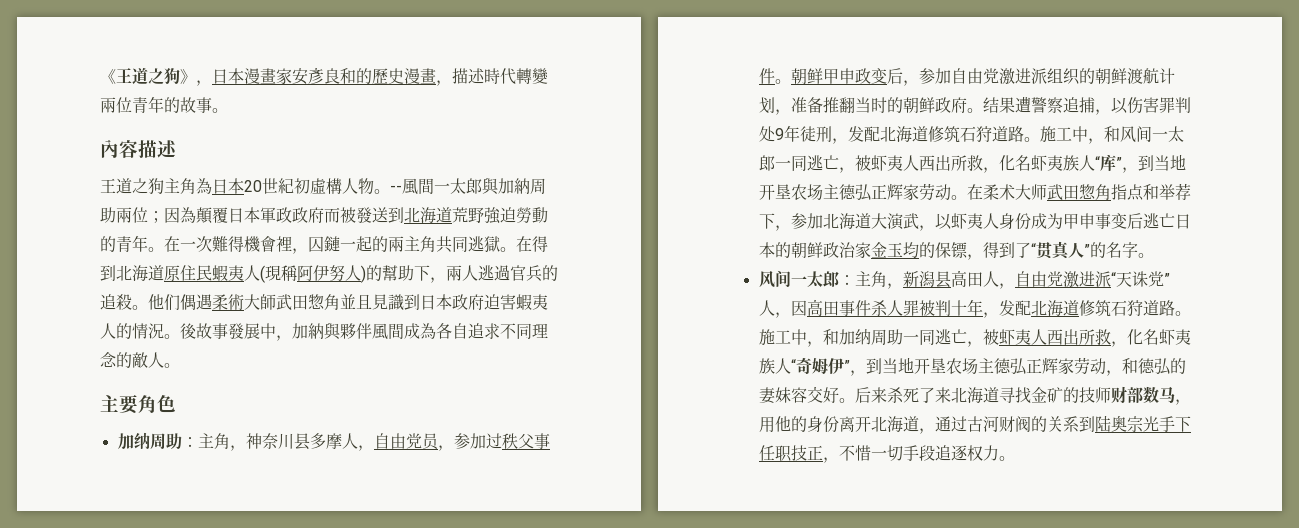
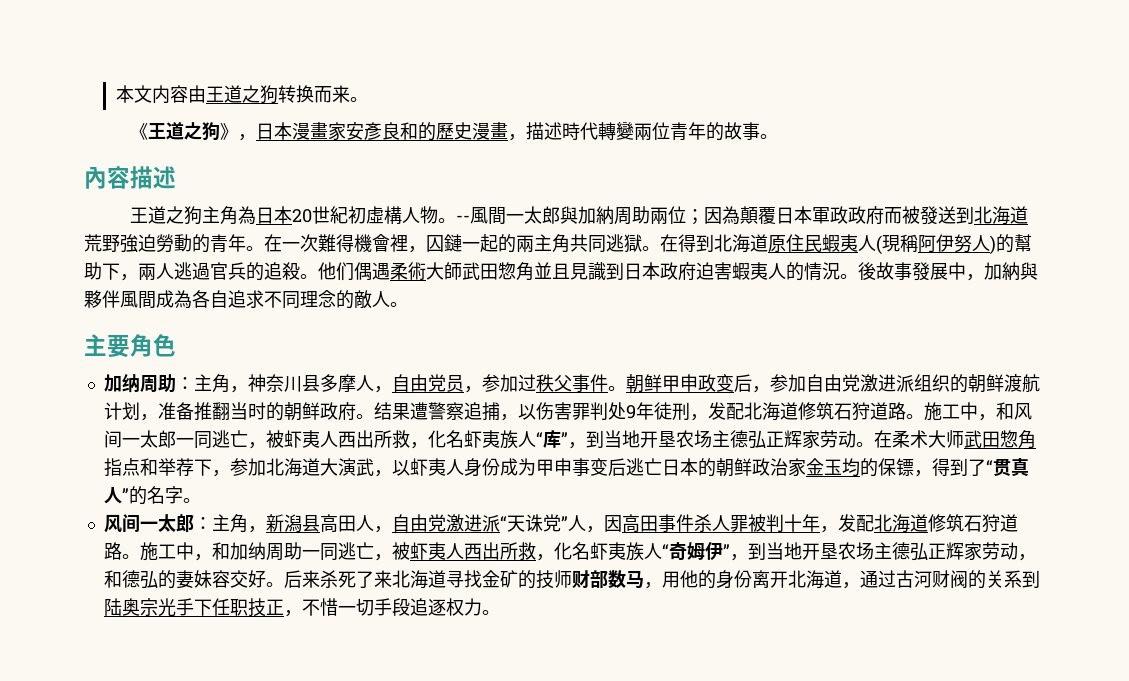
(100, 76) none -> [115,85,368,104] 本文内容由王道之狗转换而来。 //

